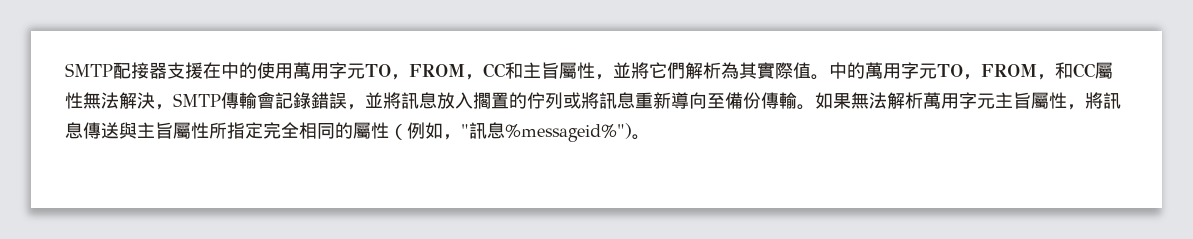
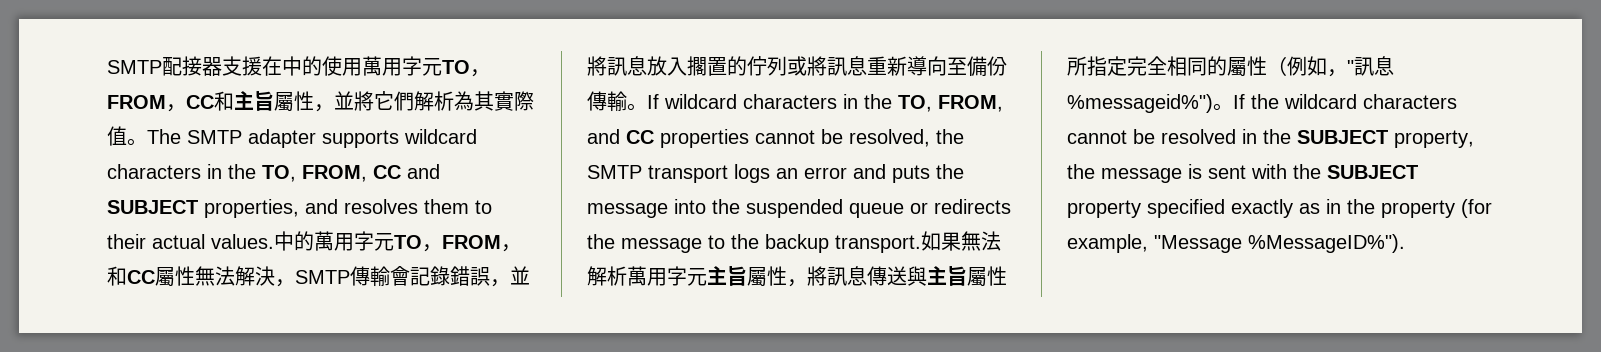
(829, 77) none -> [147,129,477,148] [107,164,440,182] [107,199,492,218] [107,234,274,249] The SMTP adapter supports wildcard characters in the TO, FROM, CC and SUBJECT properties, and resolves them to their actual values.
(815, 107) none -> [647,94,1003,112] [587,129,964,148] [587,164,964,183] [587,199,1011,218] [587,234,921,253] If wildcard characters in the TO, FROM, and CC properties cannot be resolved, the SMTP transport logs an error and puts the message into the suspended queue or redirects the message to the backup transport.
(650, 137) none -> [1233,94,1457,109] [1067,129,1474,148] [1067,164,1418,183] [1067,199,1492,218] [1067,234,1405,253] If the wildcard characters cannot be resolved in the SUBJECT property, the message is sent with the SUBJECT property specified exactly as in the property (for example, "Message %MessageID%").

